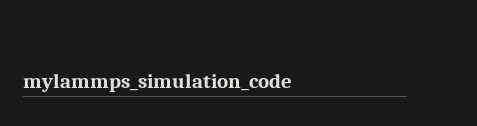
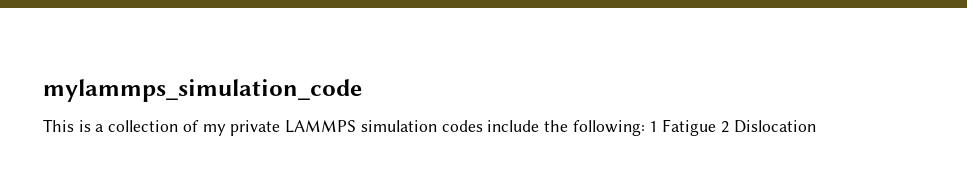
(292, 82) none -> [43,119,816,136] // This is a collection of my private LAMMPS simulation codes include the following: 1 Fatigue 2 Dislocation

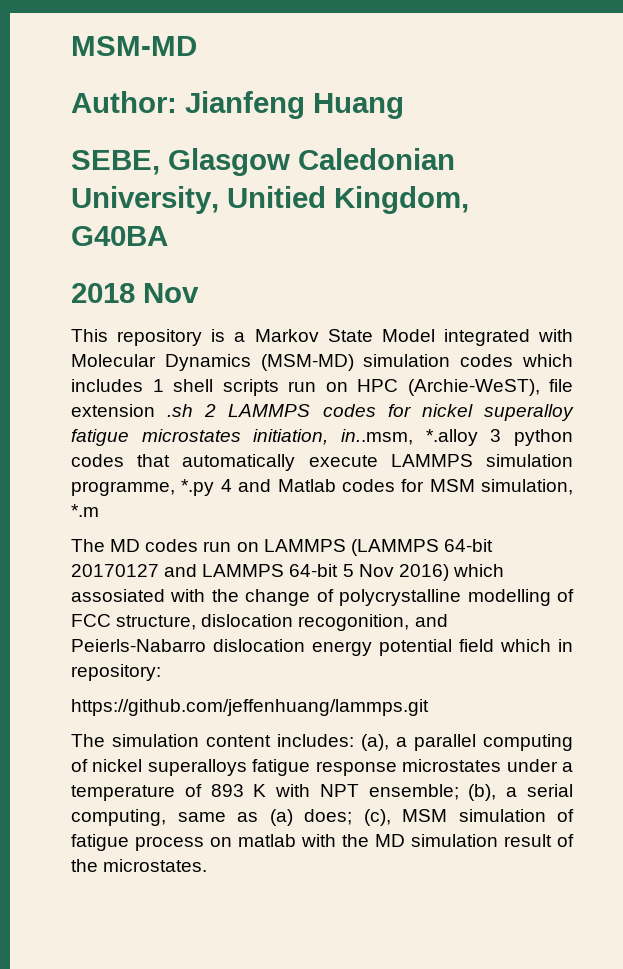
[43,79,362,102] mylammps_simulation_code -> [71,36,197,56] [71,91,404,119] [71,148,455,176] [71,186,469,214] [71,226,168,246] [71,283,199,303] MSM-MD // Author: Jianfeng Huang // SEBE, Glasgow Caledonian University, Unitied Kingdom, G40BA // 2018 Nov
(74, 125) none -> [117,329,203,346] repository
[108,119,816,136] collection of my private LAMMPS simulation codes include the following: 1 Fatigue 2 Dislocation -> [254,329,573,346] [71,354,573,371] [71,379,573,396] [71,404,574,421] [71,429,574,446] [71,454,573,471] [71,479,573,496] [71,504,99,517] [71,539,493,556] [71,564,504,581] [71,589,575,606] [71,614,448,631] [71,639,573,656] [71,664,161,681] [71,699,429,716] [71,734,573,751] [71,759,574,776] [71,784,573,801] [71,809,574,826] [71,834,574,851] [71,859,208,872] Markov State Model integrated with Molecular Dynamics (MSM-MD) simulation codes which includes 1 shell scripts run on HPC (Archie-WeST), file extension .sh 2 LAMMPS codes for nickel superalloy fatigue microstates initiation, in..msm, *.alloy 3 python codes that automatically execute LAMMPS simulation programme, *.py 4 and Matlab codes for MSM simulation, *.m // The MD codes run on LAMMPS (LAMMPS 64-bit 20170127 and LAMMPS 64-bit 5 Nov 2016) which assosiated with the change of polycrystalline modelling of FCC structure, dislocation recogonition, and Peierls-Nabarro dislocation energy potential field which in repository: // https://github.com/jeffenhuang/lammps.git // The simulation content includes: (a), a parallel computing of nickel superalloys fatigue response microstates under a temperature of 893 K with NPT ensemble; (b), a serial computing, same as (a) does; (c), MSM simulation of fatigue process on matlab with the MD simulation result of the microstates.

